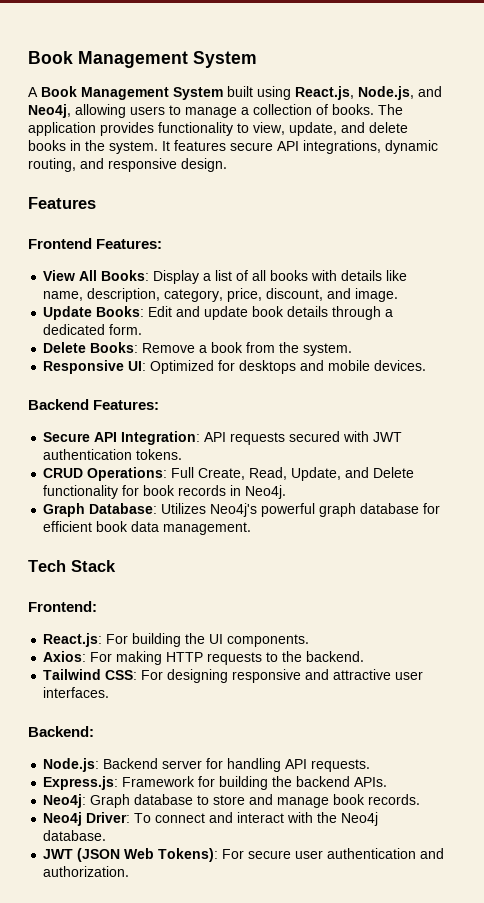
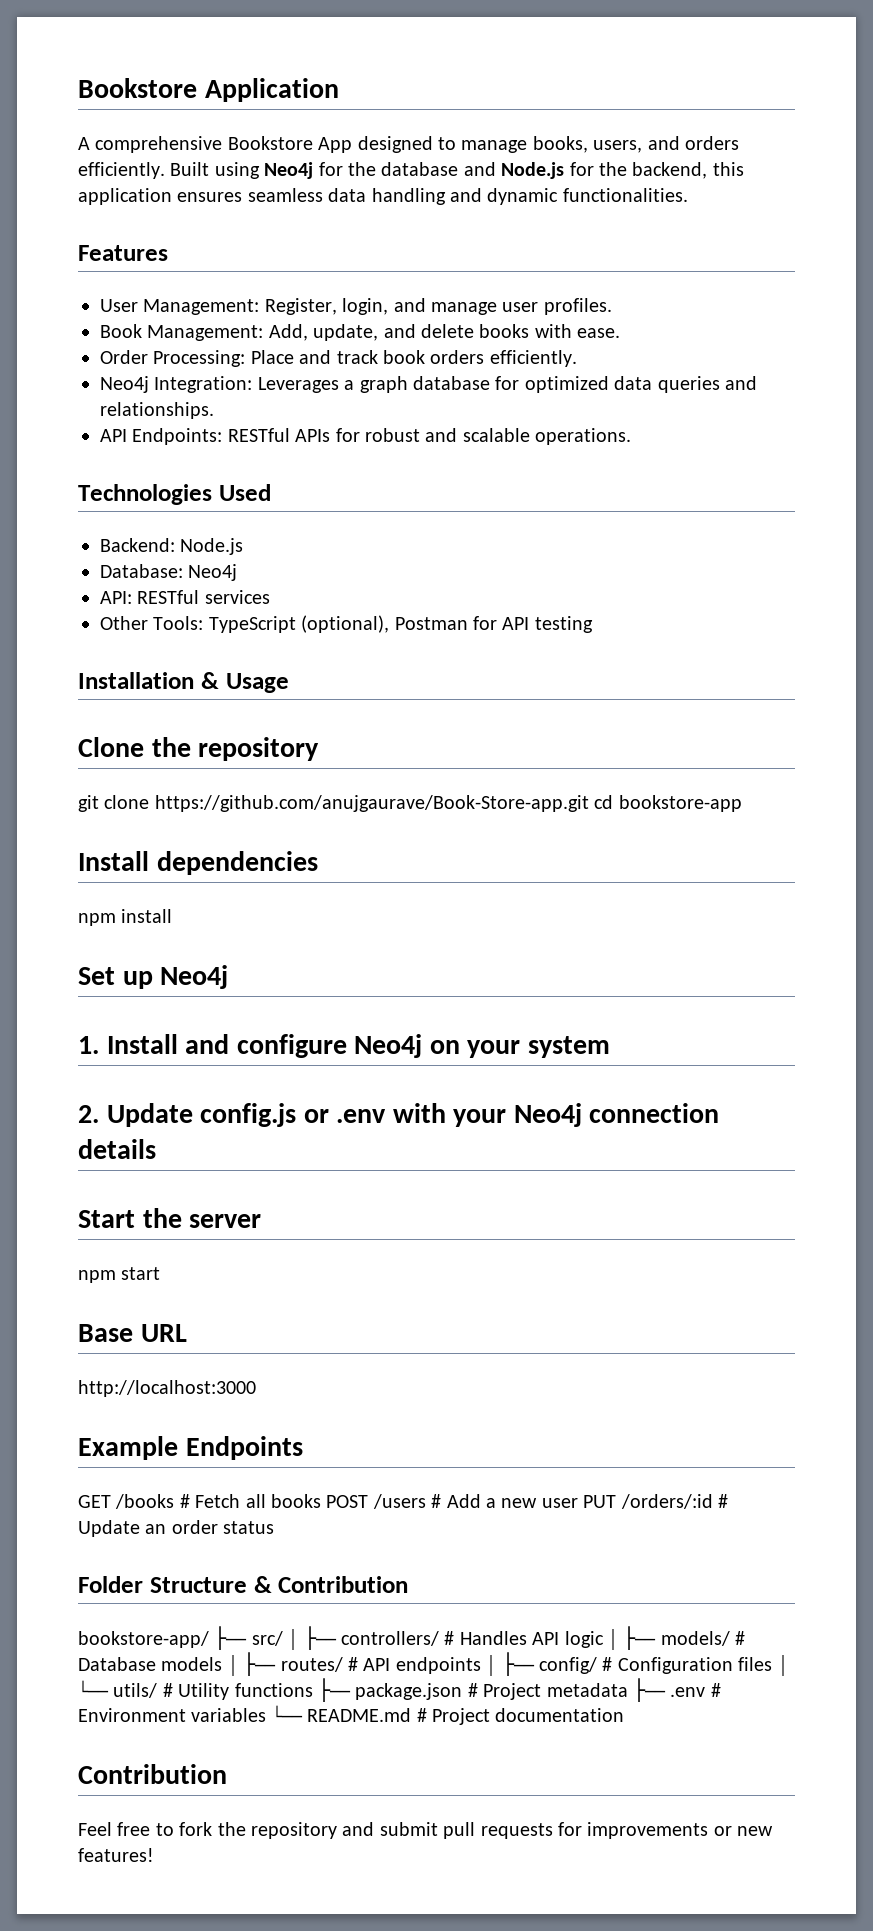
[28,51,257,68] [28,86,442,100] [28,104,403,118] [28,122,408,136] [28,140,438,154] [28,158,227,172] [28,197,96,209] [28,238,163,249] [43,270,408,284] [43,288,399,302] [43,306,394,320] [43,324,143,335] [43,342,353,356] [43,360,427,374] [28,399,160,410] [43,431,403,445] [43,449,183,460] [43,467,415,481] [43,485,287,499] [43,503,441,517] [43,521,252,535] [28,560,116,572] [28,601,97,612] [43,633,310,647] [43,651,365,665] [43,669,424,683] [43,687,110,698] [28,726,94,737] [43,758,371,772] [43,776,388,790] [43,794,421,808] [43,812,379,826] [43,830,107,841] [43,848,445,862] [43,866,130,877] Book Management System // A Book Management System built using React.js, Node.js, and Neo4j, allowing users to manage a collection of books. The application provides functionality to view, update, and delete books in the system. It features secure API integrations, dynamic routing, and responsive design. // Features // Frontend Features: // View All Books: Display a list of all books with details like name, description, category, price, discount, and image. // Update Books: Edit and update book details through a dedicated form. // Delete Books: Remove a book from the system. // Responsive UI: Optimized for desktops and mobile devices. // Backend Features: // Secure API Integration: API requests secured with JWT authentication tokens. // CRUD Operations: Full Create, Read, Update, and Delete functionality for book records in Neo4j. // Graph Database: Utilizes Neo4j's powerful graph database for efficient book data management. // Tech Stack // Frontend: // React.js: For building the UI components. // Axios: For making HTTP requests to the backend. // Tailwind CSS: For designing responsive and attractive user interfaces. // Backend: // Node.js: Backend server for handling API requests. // Express.js: Framework for building the backend APIs. // Neo4j: Graph database to store and manage book records. // Neo4j Driver: To connect and interact with the Neo4j database. // JWT (JSON Web Tokens): For secure user authentication and authorization. -> [78,78,339,102] [78,136,739,153] [78,162,744,179] [78,188,688,205] [78,245,168,261] [100,298,612,315] [100,324,621,341] [100,350,577,367] [100,376,757,393] [100,402,214,419] [100,428,632,445] [78,484,271,505] [100,538,244,555] [100,564,238,581] [100,590,270,604] [100,615,593,633] [78,672,289,693] [78,737,320,761] [78,795,742,812] [78,851,318,875] [78,909,173,926] [78,965,229,989] [78,1034,610,1058] [78,1103,720,1127] [78,1139,156,1159] [78,1208,262,1228] [78,1267,161,1283] [78,1324,187,1342] [78,1380,256,1397] [78,1436,303,1460] [78,1494,728,1509] [78,1520,275,1537] [78,1576,409,1593] [78,1626,746,1650] [78,1652,788,1676] [78,1678,721,1702] [78,1705,625,1725] [78,1764,227,1784] [78,1822,774,1839] [78,1848,154,1862] Bookstore Application // A comprehensive Bookstore App designed to manage books, users, and orders efficiently. Built using Neo4j for the database and Node.js for the backend, this application ensures seamless data handling and dynamic functionalities. // Features // User Management: Register, login, and manage user profiles. // Book Management: Add, update, and delete books with ease. // Order Processing: Place and track book orders efficiently. // Neo4j Integration: Leverages a graph database for optimized data queries and relationships. // API Endpoints: RESTful APIs for robust and scalable operations. // Technologies Used // Backend: Node.js // Database: Neo4j // API: RESTful services // Other Tools: TypeScript (optional), Postman for API testing // Installation & Usage // Clone the repository // git clone https://github.com/anujgaurave/Book-Store-app.git cd bookstore-app // Install dependencies // npm install // Set up Neo4j // 1. Install and configure Neo4j on your system // 2. Update config.js or .env with your Neo4j connection details // Start the server // npm start // Base URL // http://localhost:3000 // Example Endpoints // GET /books # Fetch all books POST /users # Add a new user PUT /orders/:id # Update an order status // Folder Structure & Contribution // bookstore-app/ ├── src/ │ ├── controllers/ # Handles API logic │ ├── models/ # Database models │ ├── routes/ # API endpoints │ ├── config/ # Configuration files │ └── utils/ # Utility functions ├── package.json # Project metadata ├── .env # Environment variables └── README.md # Project documentation // Contribution // Feel free to fork the repository and submit pull requests for improvements or new features!

